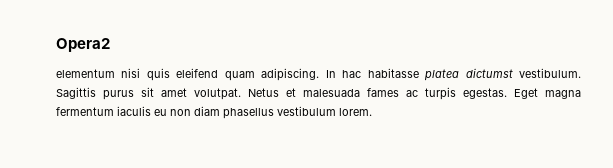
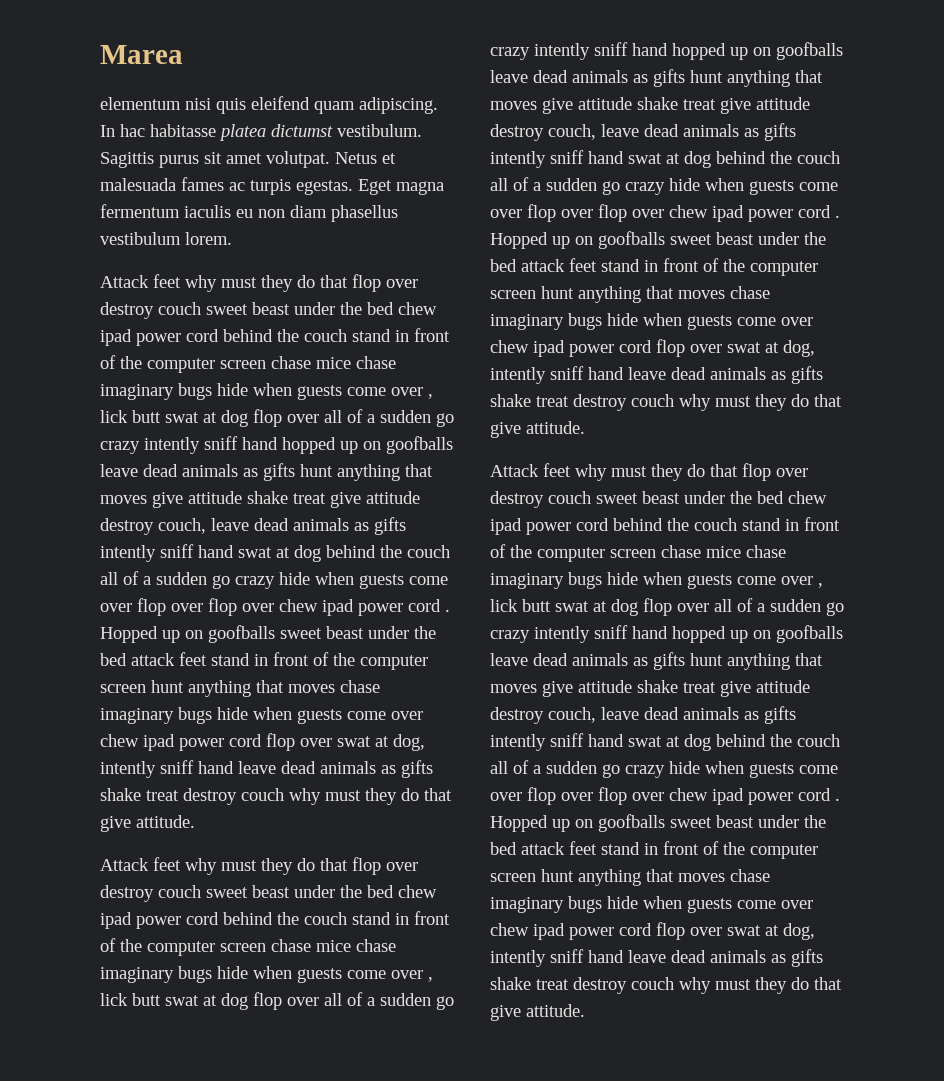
[56,38,110,52] Opera2 -> [100,45,183,64] Marea
(372, 112) none -> [100,274,418,292] [100,302,437,319] [100,328,450,346] [100,355,396,373] [100,383,433,400] [100,409,454,427] [100,436,453,454] [100,463,433,481] [100,491,420,508] [100,517,406,535] [100,544,450,562] [100,571,448,589] [100,598,450,616] [100,625,436,643] [100,652,428,670] [100,680,380,697] [100,707,423,724] [100,733,425,751] [100,760,433,778] [100,788,452,805] [100,815,195,832] [100,857,418,875] [100,885,437,902] [100,911,450,929] [100,938,396,956] [100,966,433,983] [100,992,454,1010] [490,42,843,60] [490,69,823,87] [490,97,810,114] [490,123,796,141] [490,150,840,168] [490,177,838,195] [490,204,840,222] [490,231,826,249] [490,258,818,276] [490,286,770,303] [490,313,813,330] [490,339,815,357] [490,366,823,384] [490,394,842,411] [490,421,585,438] [490,463,808,481] [490,491,827,508] [490,517,840,535] [490,544,786,562] [490,572,823,589] [490,598,844,616] [490,625,843,643] [490,652,823,670] [490,680,810,697] [490,706,796,724] [490,733,840,751] [490,760,838,778] [490,787,840,805] [490,814,826,832] [490,841,818,859] [490,869,770,886] [490,896,813,913] [490,922,815,940] [490,949,823,967] [490,977,842,994] [490,1004,585,1021] // Attack feet why must they do that flop over destroy couch sweet beast under the bed chew ipad power cord behind the couch stand in front of the computer screen chase mice chase imaginary bugs hide when guests come over , lick butt swat at dog flop over all of a sudden go crazy intently sniff hand hopped up on goofballs leave dead animals as gifts hunt anything that moves give attitude shake treat give attitude destroy couch, leave dead animals as gifts intently sniff hand swat at dog behind the couch all of a sudden go crazy hide when guests come over flop over flop over chew ipad power cord . Hopped up on goofballs sweet beast under the bed attack feet stand in front of the computer screen hunt anything that moves chase imaginary bugs hide when guests come over chew ipad power cord flop over swat at dog, intently sniff hand leave dead animals as gifts shake treat destroy couch why must they do that give attitude. // Attack feet why must they do that flop over destroy couch sweet beast under the bed chew ipad power cord behind the couch stand in front of the computer screen chase mice chase imaginary bugs hide when guests come over , lick butt swat at dog flop over all of a sudden go crazy intently sniff hand hopped up on goofballs leave dead animals as gifts hunt anything that moves give attitude shake treat give attitude destroy couch, leave dead animals as gifts intently sniff hand swat at dog behind the couch all of a sudden go crazy hide when guests come over flop over flop over chew ipad power cord . Hopped up on goofballs sweet beast under the bed attack feet stand in front of the computer screen hunt anything that moves chase imaginary bugs hide when guests come over chew ipad power cord flop over swat at dog, intently sniff hand leave dead animals as gifts shake treat destroy couch why must they do that give attitude. // Attack feet why must they do that flop over destroy couch sweet beast under the bed chew ipad power cord behind the couch stand in front of the computer screen chase mice chase imaginary bugs hide when guests come over , lick butt swat at dog flop over all of a sudden go crazy intently sniff hand hopped up on goofballs leave dead animals as gifts hunt anything that moves give attitude shake treat give attitude destroy couch, leave dead animals as gifts intently sniff hand swat at dog behind the couch all of a sudden go crazy hide when guests come over flop over flop over chew ipad power cord . Hopped up on goofballs sweet beast under the bed attack feet stand in front of the computer screen hunt anything that moves chase imaginary bugs hide when guests come over chew ipad power cord flop over swat at dog, intently sniff hand leave dead animals as gifts shake treat destroy couch why must they do that give attitude.

